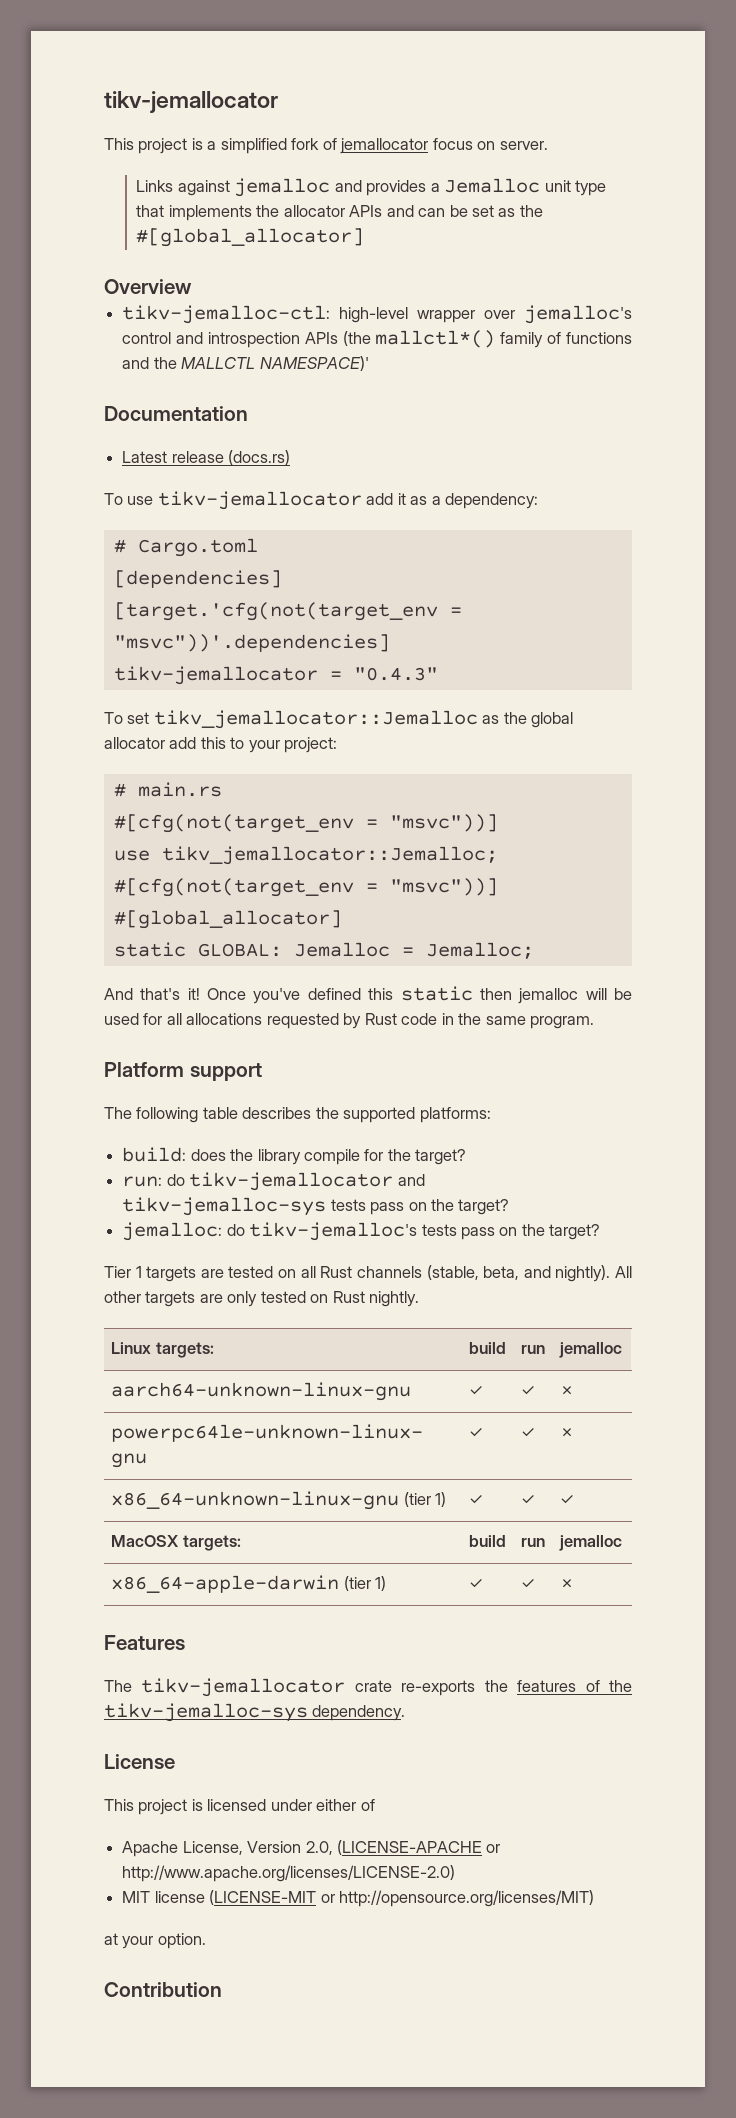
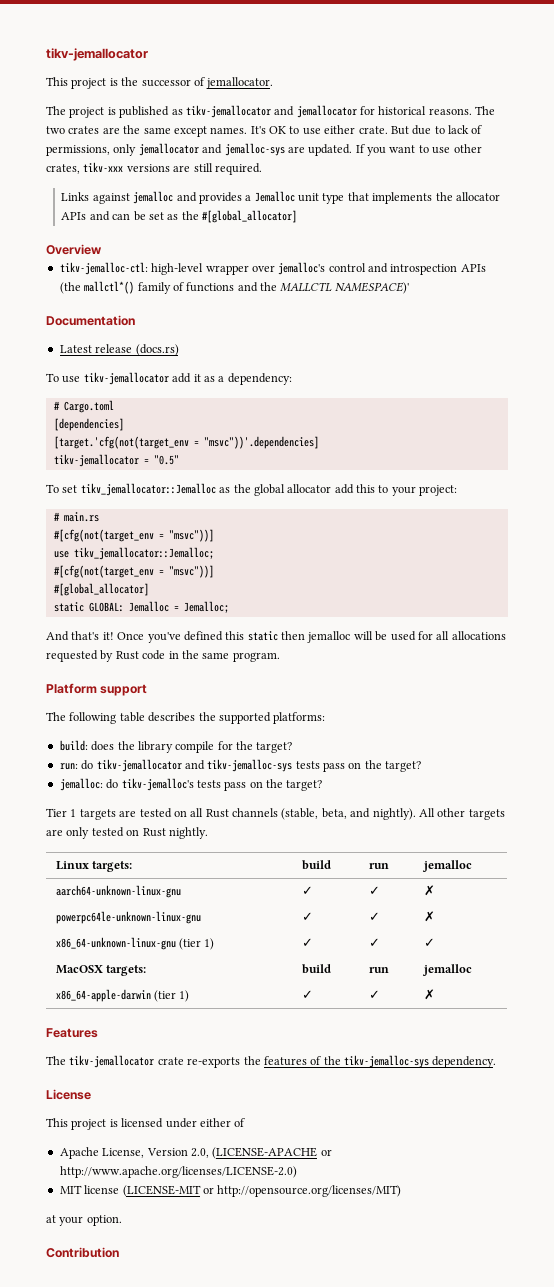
[207,138,548,154] a simplified fork of jemallocator focus on server. -> [121,77,274,89] [46,105,496,118] [46,125,483,137] [46,143,482,156] [46,162,262,175] the successor of jemallocator. // The project is published as tikv-jemallocator and jemallocator for historical reasons. The two crates are the same except names. It's OK to use either crate. But due to lack of permissions, only jemallocator and jemalloc-sys are updated. If you want to use other crates, tikv-xxx versions are still required.
[353,667,438,681] "0.4.3" -> [153,455,179,465] "0.5"

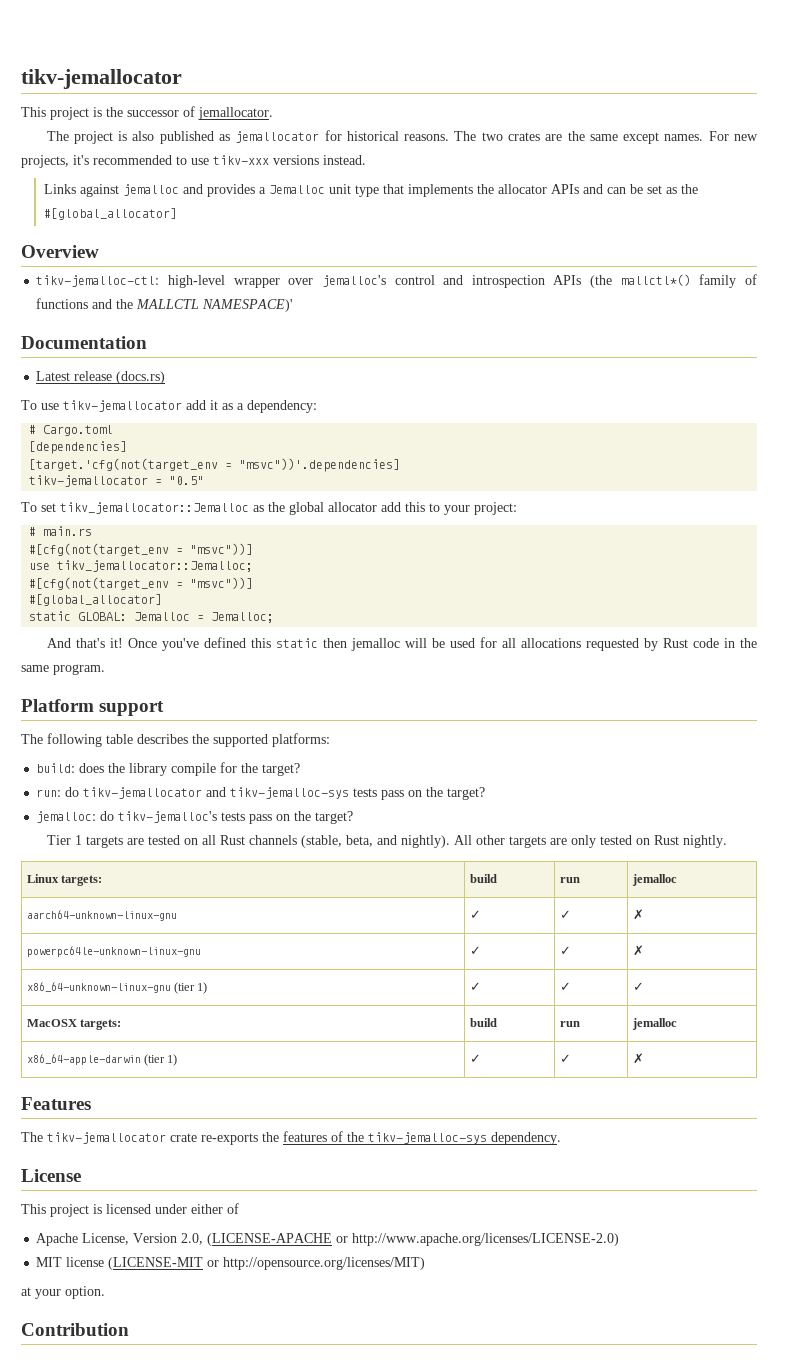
(116, 111) none -> [132,131,155,141] also
[185,105,295,118] tikv-jemallocator and -> (230, 137) none
[250,125,483,135] [46,143,482,156] [46,162,262,175] It's OK to use either crate. But due to lack of permissions, only jemallocator and jemalloc-sys are updated. If you want to use other crates, tikv-xxx versions are still required. -> [708,131,758,141] [21,155,366,168] For new projects, it's recommended to use tikv-xxx versions instead.

